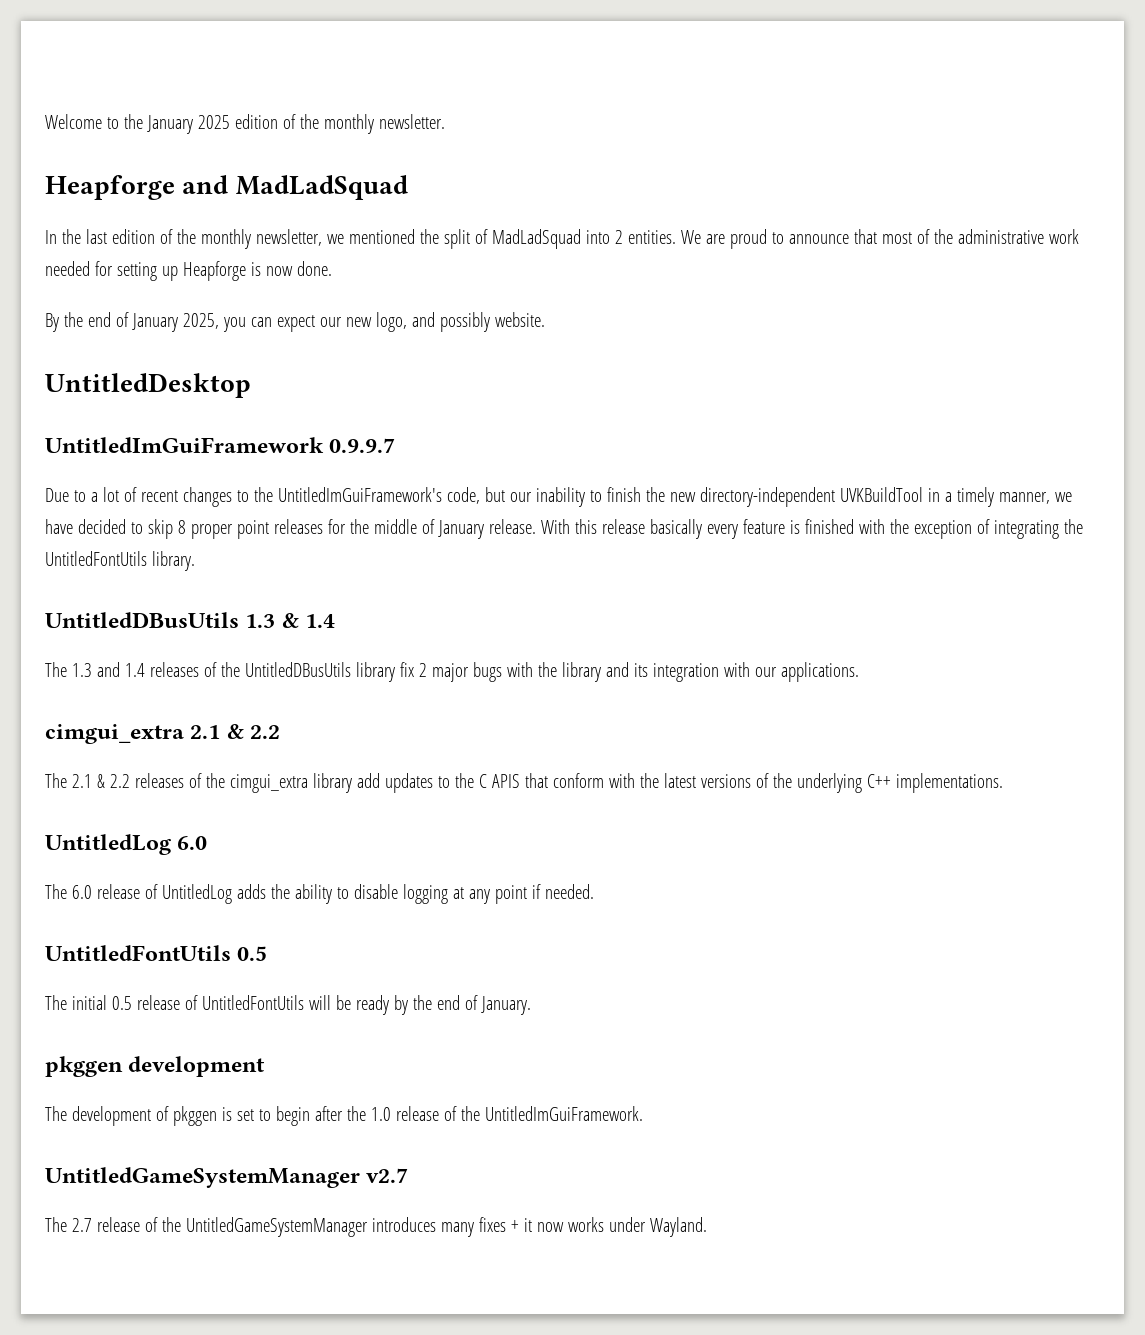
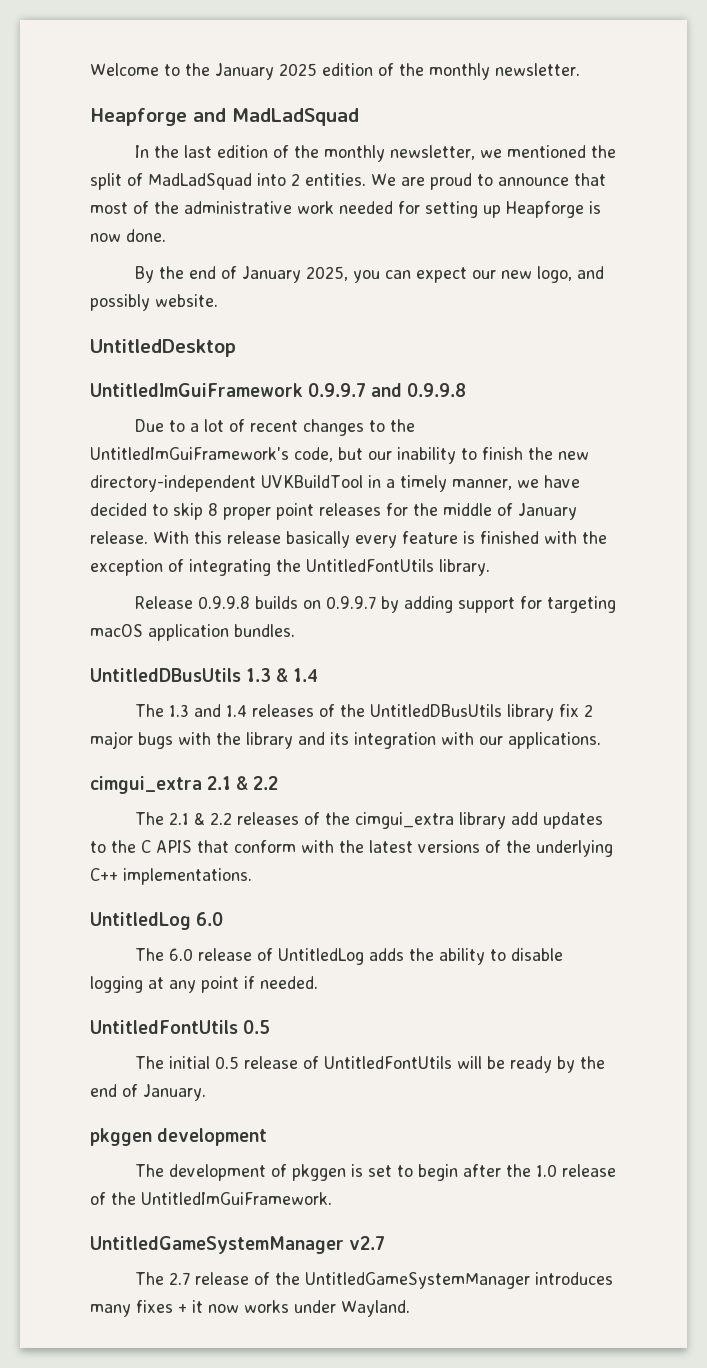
(396, 445) none -> [371,383,467,397] and 0.9.9.8
(195, 561) none -> [135,596,617,613] [90,624,295,641] // Release 0.9.9.8 builds on 0.9.9.7 by adding support for targeting macOS application bundles.

